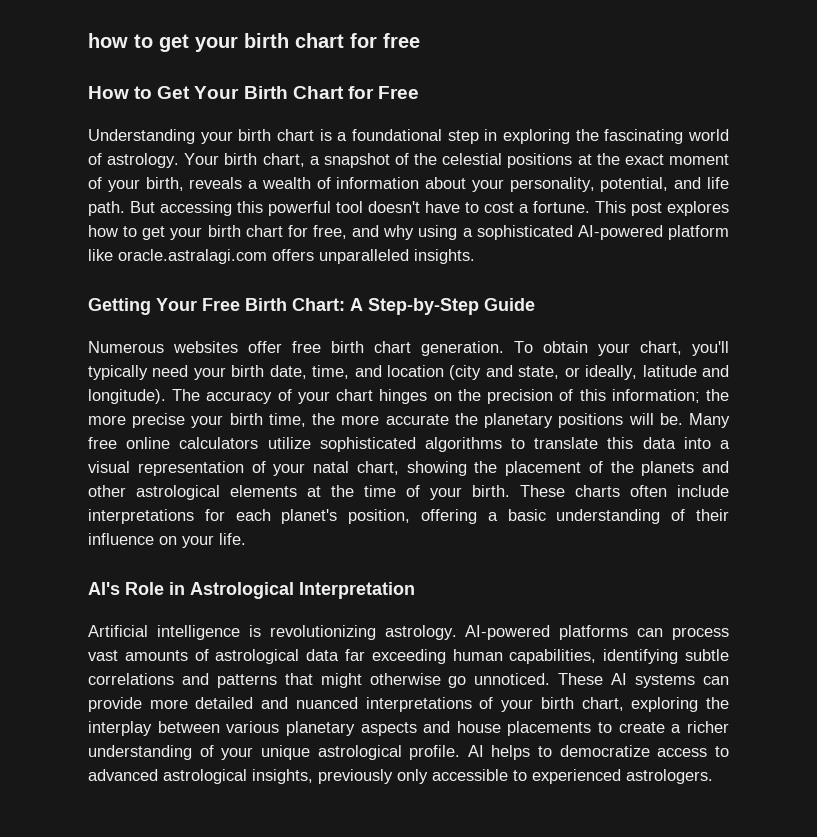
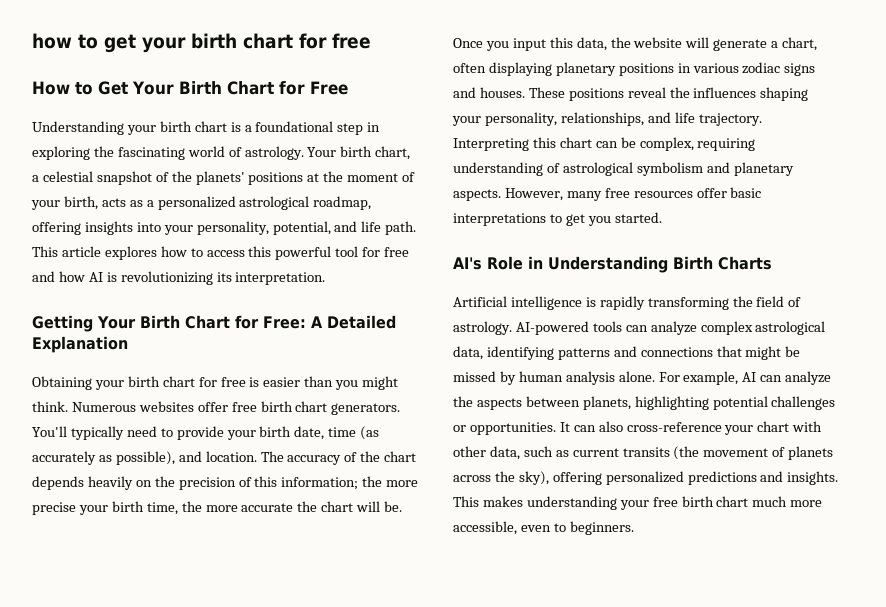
(320, 160) none -> [42,171,93,182] celestial
[442,153,503,165] celestial -> [195,171,245,185] planets'
[624,154,664,165] exact -> (344, 176) none
[189,177,467,189] reveals a wealth of information about -> [101,196,372,210] [32,221,161,235] acts as a personalized astrological roadmap, offering insights into
[130,201,729,216] [88,225,730,240] [88,249,475,264] [88,298,535,315] But accessing this powerful tool doesn't have to cost a fortune. This post explores how to get your birth chart for free, and why using a sophisticated AI-powered platform like oracle.astralagi.com offers unparalleled insights. // Getting Your Free Birth Chart: A Step-by-Step Guide // -> [32,246,410,260] [32,271,326,285] [32,315,396,332] [32,336,128,353] [32,376,399,390] [32,401,68,412] This article explores how to access this powerful tool for free and how AI is revolutionizing its interpretation. // Getting Your Birth Chart for Free: A Detailed Explanation // Obtaining your birth chart for free is easier than you might think.
[421,341,729,356] [88,365,730,380] [88,389,428,404] generation. To obtain your chart, you'll typically need your birth date, time, and location (city and state, or ideally, latitude and longitude). The accuracy of your chart hinges -> [331,403,401,415] [32,426,380,440] [32,451,417,465] [32,476,133,490] generators. You'll typically need to provide your birth date, time (as accurately as possible), and location. The accuracy of the chart depends heavily
[484,413,731,428] [88,437,730,452] [88,461,729,476] [88,485,729,500] [88,509,729,524] [88,533,246,548] planetary positions will be. Many free online calculators utilize sophisticated algorithms to translate this data into a visual representation of your natal chart, showing the placement of the planets and other astrological elements at the time of your birth. These charts often include interpretations for each planet's position, offering a basic understanding of their influence on your life. -> [321,501,403,512] [453,37,818,51] [453,62,816,76] [453,87,809,101] [452,112,762,126] [453,137,756,151] [453,162,794,176] [453,187,762,201] [453,212,662,226] chart will be. Once you input this data, the website will generate a chart, often displaying planetary positions in various zodiac signs and houses. These positions reveal the influences shaping your personality, relationships, and life trajectory. Interpreting this chart can be complex, requiring understanding of astrological symbolism and planetary aspects. However, many free resources offer basic interpretations to get you started.
[190,582,415,599] Astrological Interpretation -> [548,256,772,273] Understanding Birth Charts
[269,625,729,640] [88,649,729,664] [88,673,729,688] [88,697,730,712] [88,721,729,736] [88,745,729,760] [88,769,713,784] revolutionizing astrology. AI-powered platforms can process vast amounts of astrological data far exceeding human capabilities, identifying subtle correlations and patterns that might otherwise go unnoticed. These AI systems can provide more detailed and nuanced interpretations of your birth chart, exploring the interplay between various planetary aspects and house placements to create a richer understanding of your unique astrological profile. AI helps to democratize access to advanced astrological insights, previously only accessible to experienced astrologers. -> [599,296,802,310] [453,321,826,335] [453,346,801,360] [453,371,832,385] [453,396,836,410] [453,421,823,435] [453,446,834,460] [453,471,839,485] [453,496,823,510] [453,521,634,535] rapidly transforming the field of astrology. AI-powered tools can analyze complex astrological data, identifying patterns and connections that might be missed by human analysis alone. For example, AI can analyze the aspects between planets, highlighting potential challenges or opportunities. It can also cross-reference your chart with other data, such as current transits (the movement of planets across the sky), offering personalized predictions and insights. This makes understanding your free birth chart much more accessible, even to beginners.

